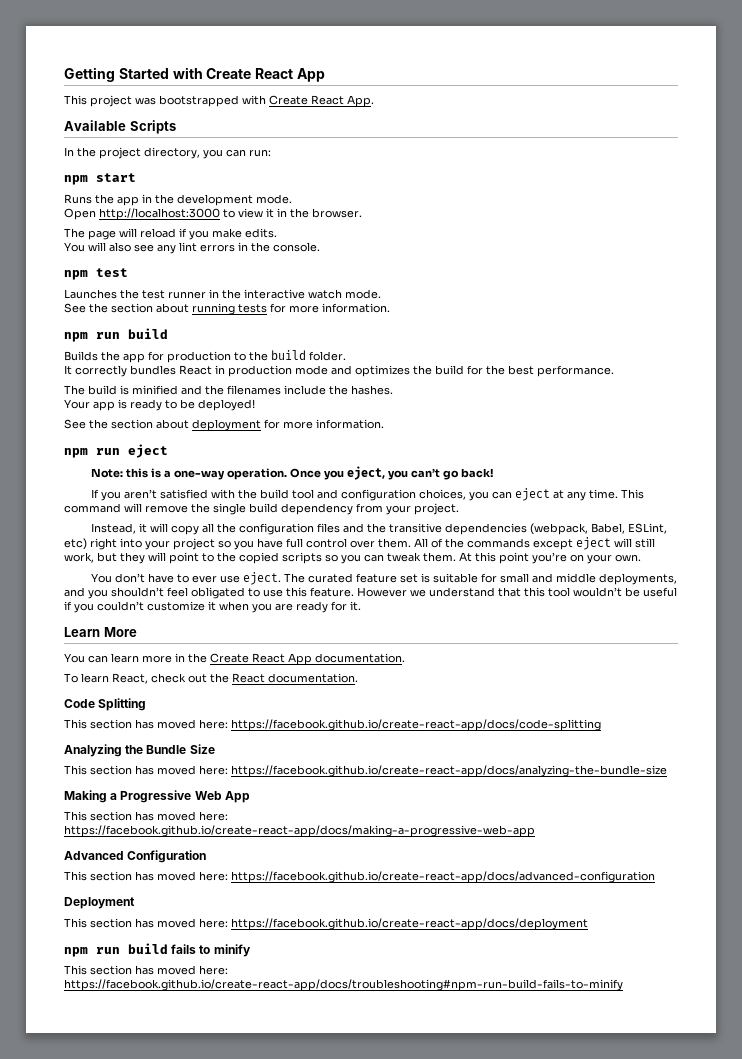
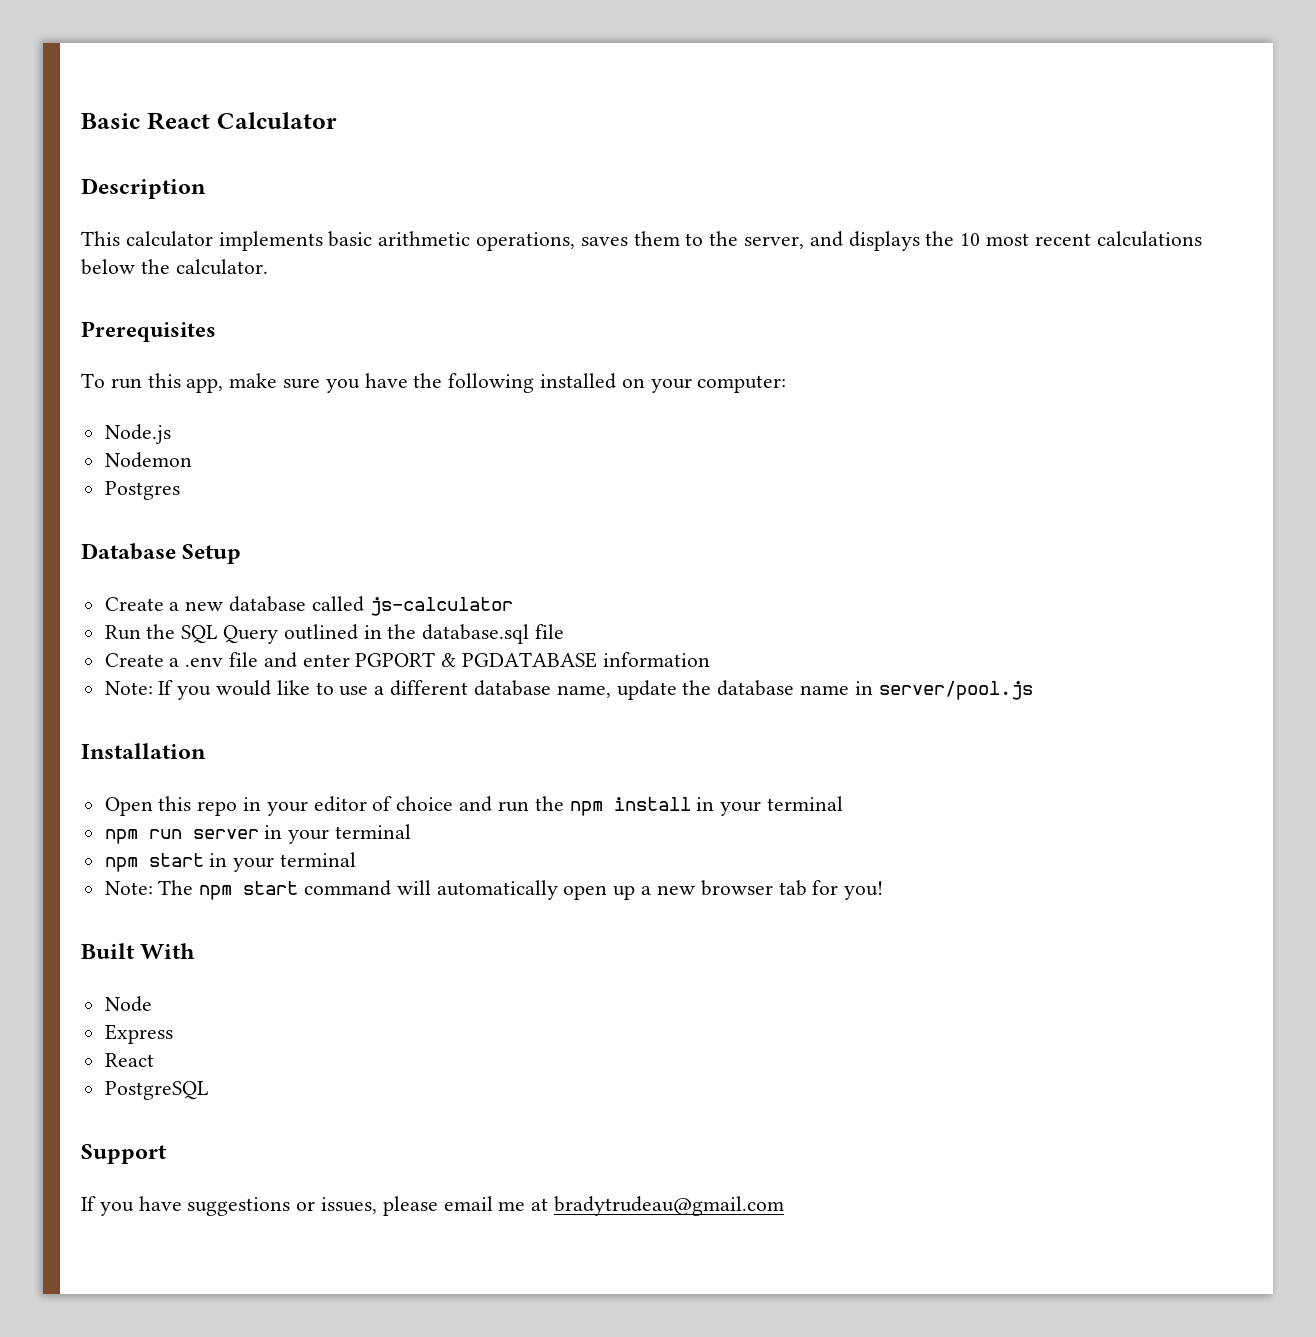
[64,67,325,82] [64,95,374,107] [64,120,176,134] [64,147,271,159] [64,173,136,185] [64,194,292,206] [64,208,362,220] [64,228,277,240] [64,242,320,254] [64,268,128,280] [64,289,381,299] [64,303,390,315] [64,328,168,342] [64,350,346,363] [64,365,614,377] [64,385,393,395] [64,399,255,411] [64,419,384,431] [64,444,168,458] [91,466,494,480] [91,488,645,501] [64,503,459,515] [91,523,668,535] [64,537,655,550] [64,552,641,564] [91,572,678,585] [64,587,677,599] [64,601,361,613] [64,627,137,637] [64,653,405,665] [64,673,358,684] [64,698,147,711] [64,719,601,731] [64,744,215,757] [64,765,667,777] [64,790,250,803] [64,811,228,821] [64,825,535,837] [64,850,207,863] [64,871,655,883] [64,897,135,909] [64,918,588,930] [64,943,251,957] [64,965,228,975] [64,979,623,991] Getting Started with Create React App // This project was bootstrapped with Create React App. // Available Scripts // In the project directory, you can run: // npm start // Runs the app in the development mode. // Open http://localhost:3000 to view it in the browser. // The page will reload if you make edits. // You will also see any lint errors in the console. // npm test // Launches the test runner in the interactive watch mode. // See the section about running tests for more information. // npm run build // Builds the app for production to the build folder. // It correctly bundles React in production mode and optimizes the build for the best performance. // The build is minified and the filenames include the hashes. // Your app is ready to be deployed! // See the section about deployment for more information. // npm run eject // Note: this is a one-way operation. Once you eject, you can’t go back! // If you aren’t satisfied with the build tool and configuration choices, you can eject at any time. This command will remove the single build dependency from your project. // Instead, it will copy all the configuration files and the transitive dependencies (webpack, Babel, ESLint, etc) right into your project so you have full control over them. All of the commands except eject will still work, but they will point to the copied scripts so you can tweak them. At this point you’re on your own. // You don’t have to ever use eject. The curated feature set is suitable for small and middle deployments, and you shouldn’t feel obligated to use this feature. However we understand that this tool wouldn’t be useful if you couldn’t customize it when you are ready for it. // Learn More // You can learn more in the Create React App documentation. // To learn React, check out the React documentation. // Code Splitting // This section has moved here: https://facebook.github.io/create-react-app/docs/code-splitting // Analyzing the Bundle Size // This section has moved here: https://facebook.github.io/create-react-app/docs/analyzing-the-bundle-size // Making a Progressive Web App // This section has moved here: https://facebook.github.io/create-react-app/docs/making-a-progressive-web-app // Advanced Configuration // This section has moved here: https://facebook.github.io/create-react-app/docs/advanced-configuration // Deployment // This section has moved here: https://facebook.github.io/create-react-app/docs/deployment // npm run build fails to minify // This section has moved here: https://facebook.github.io/create-react-app/docs/troubleshooting#npm-run-build-fails-to-minify -> [81,112,337,130] [81,178,206,199] [81,231,1202,251] [81,259,268,275] [81,321,216,342] [81,373,787,393] [104,424,171,444] [104,452,192,468] [104,481,180,500] [81,543,242,564] [104,596,513,616] [104,624,565,644] [104,652,710,668] [104,680,1033,700] [81,743,206,759] [104,796,843,816] [104,824,412,844] [104,852,357,872] [104,880,884,900] [81,943,196,959] [104,996,152,1012] [104,1024,173,1044] [104,1053,154,1067] [104,1081,208,1100] [81,1144,167,1164] [81,1196,785,1216] Basic React Calculator // Description // This calculator implements basic arithmetic operations, saves them to the server, and displays the 10 most recent calculations below the calculator. // Prerequisites // To run this app, make sure you have the following installed on your computer: // Node.js // Nodemon // Postgres // Database Setup // Create a new database called js-calculator // Run the SQL Query outlined in the database.sql file // Create a .env file and enter PGPORT & PGDATABASE information // Note: If you would like to use a different database name, update the database name in server/pool.js // Installation // Open this repo in your editor of choice and run the npm install in your terminal // npm run server in your terminal // npm start in your terminal // Note: The npm start command will automatically open up a new browser tab for you! // Built With // Node // Express // React // PostgreSQL // Support // If you have suggestions or issues, please email me at bradytrudeau@gmail.com

